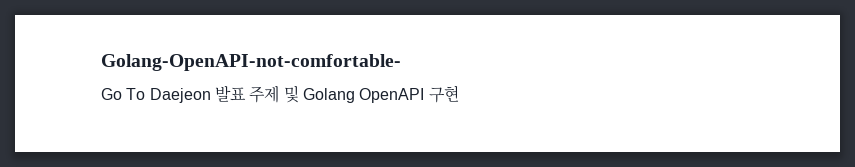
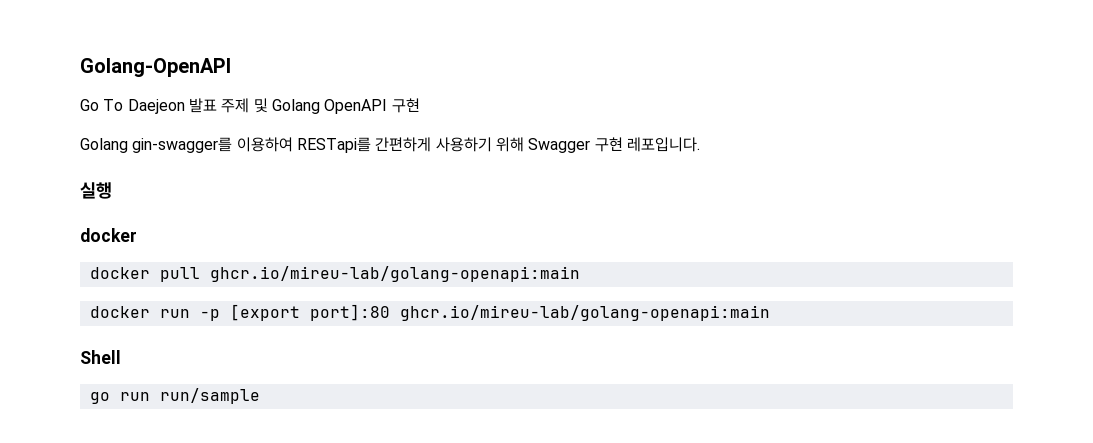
[101,54,401,71] Golang-OpenAPI-not-comfortable- -> [80,58,231,77] Golang-OpenAPI
(459, 94) none -> [80,137,700,153] [80,182,112,199] [80,228,137,242] [89,266,580,282] [89,304,770,321] [80,350,121,364] [89,388,260,404] // Golang gin-swagger를 이용하여 RESTapi를 간편하게 사용하기 위해 Swagger 구현 레포입니다. // 실행 // docker // docker pull ghcr.io/mireu-lab/golang-openapi:main // docker run -p [export port]:80 ghcr.io/mireu-lab/golang-openapi:main // Shell // go run run/sample

